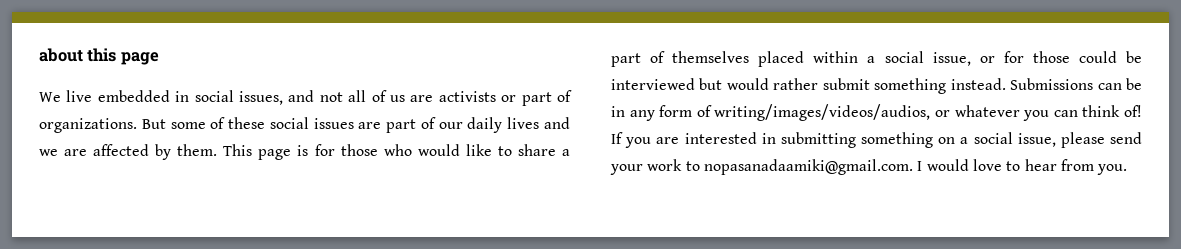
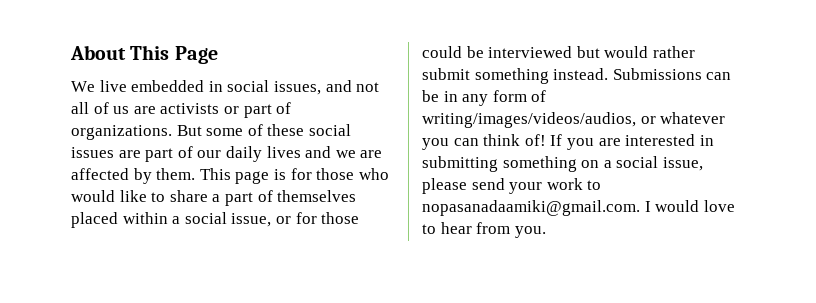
[39,48,159,65] about this page -> [70,45,218,64] About This Page

